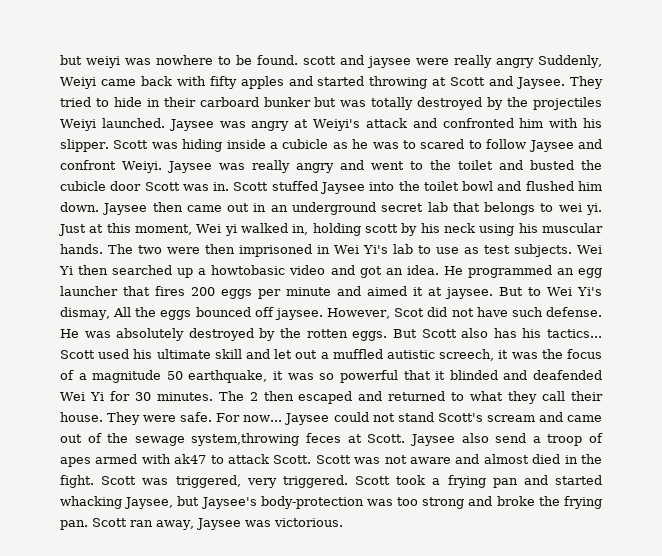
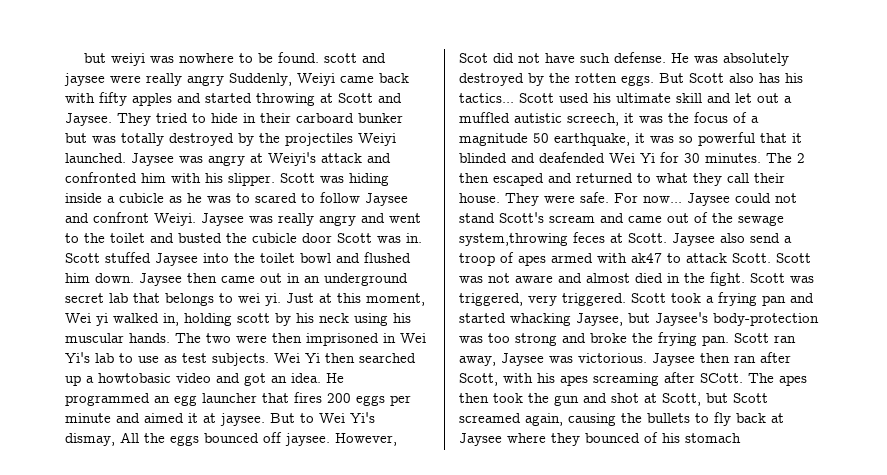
(343, 522) none -> [652,352,791,366] [459,372,807,386] [459,393,768,406] [459,412,784,426] [459,432,741,446] Jaysee then ran after Scott, with his apes screaming after SCott. The apes then took the gun and shot at Scott, but Scott screamed again, causing the bullets to fly back at Jaysee where they bounced of his stomach

